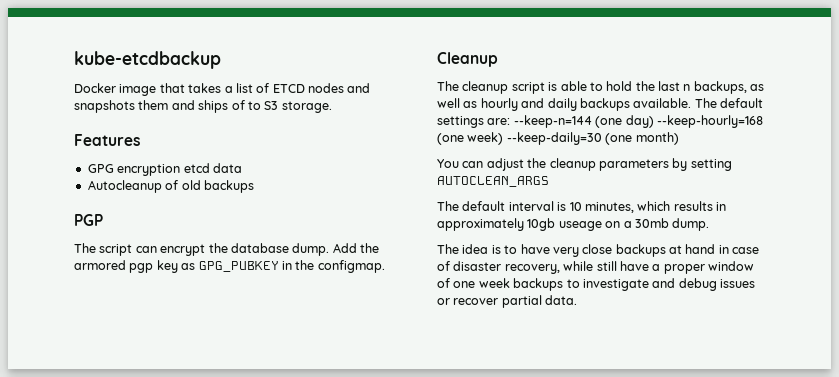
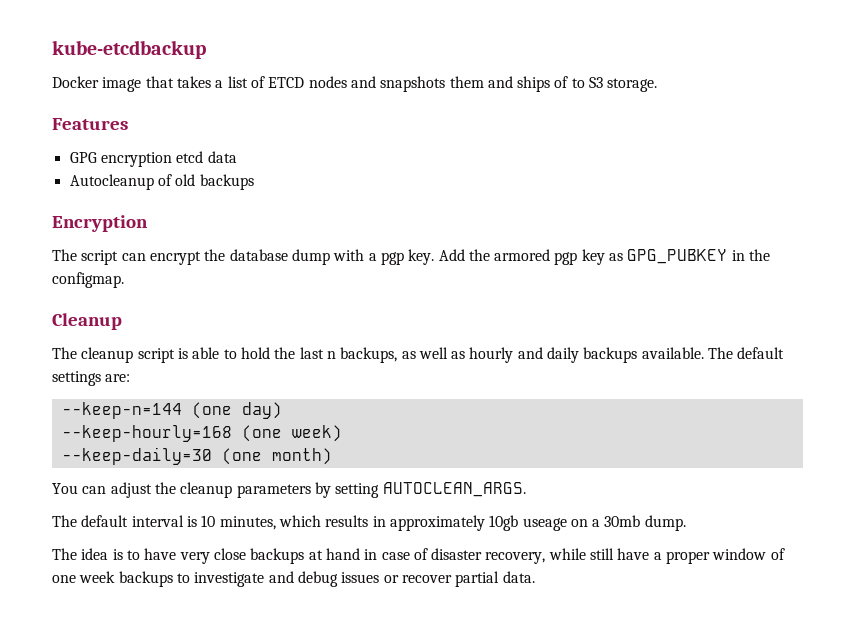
[74,214,103,226] PGP -> [52,215,148,232] Encryption
[292,243,330,256] dump. -> [291,249,435,265] dump with a pgp key.
(511, 121) none -> (131, 378) //
(654, 121) none -> (282, 410) //
(504, 138) none -> (342, 433) //
[437,176,549,187] AUTOCLEAN_ARGS -> [382,482,526,497] AUTOCLEAN_ARGS.

